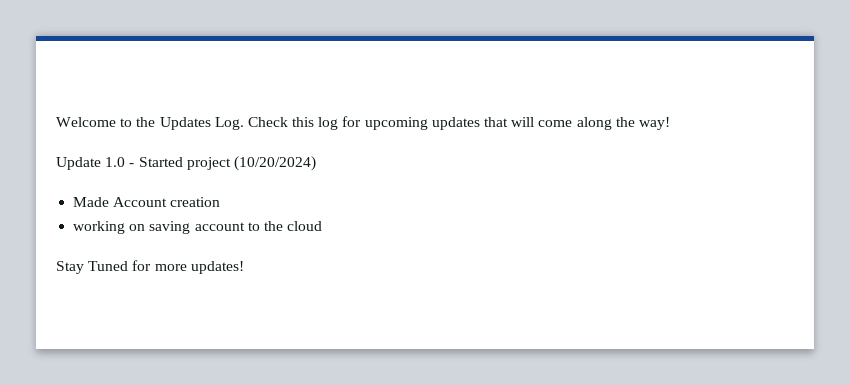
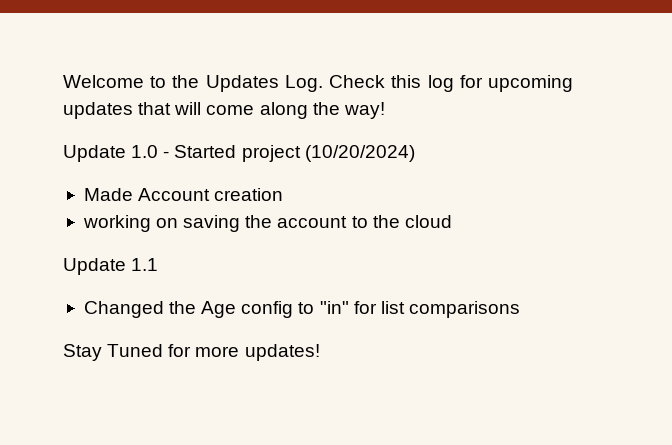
(191, 227) none -> [245,215,273,228] the
(323, 226) none -> [63,258,159,275] [83,301,520,318] // Update 1.1 // Changed the Age config to "in" for list comparisons

